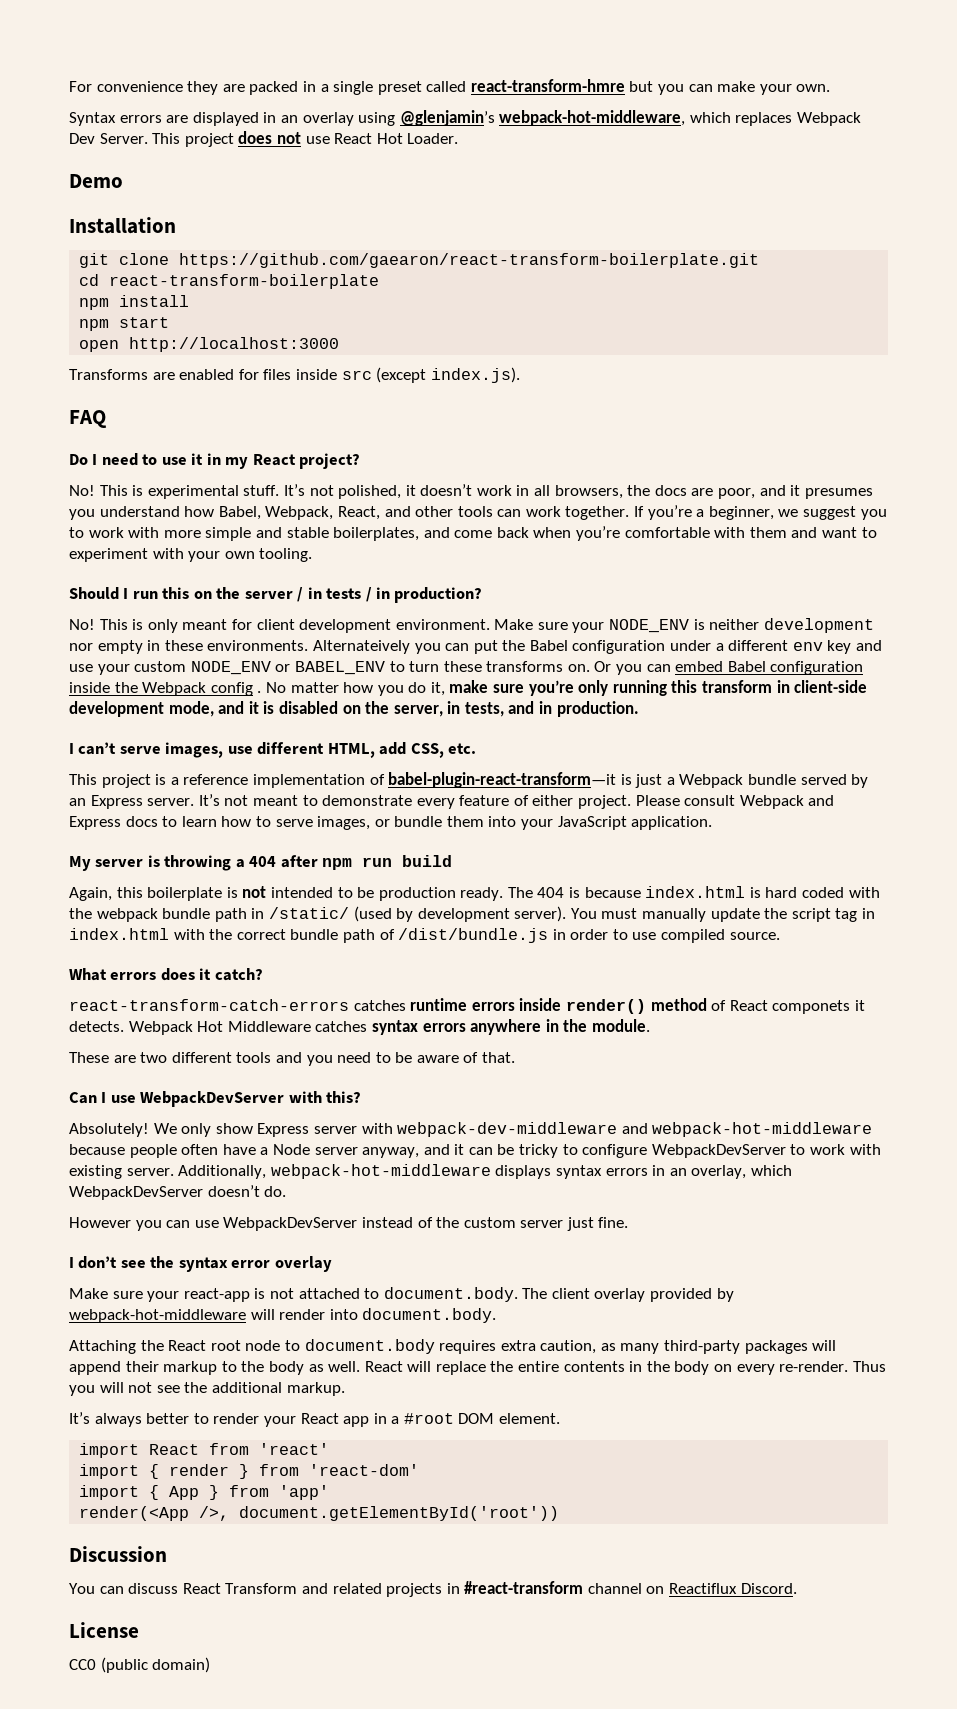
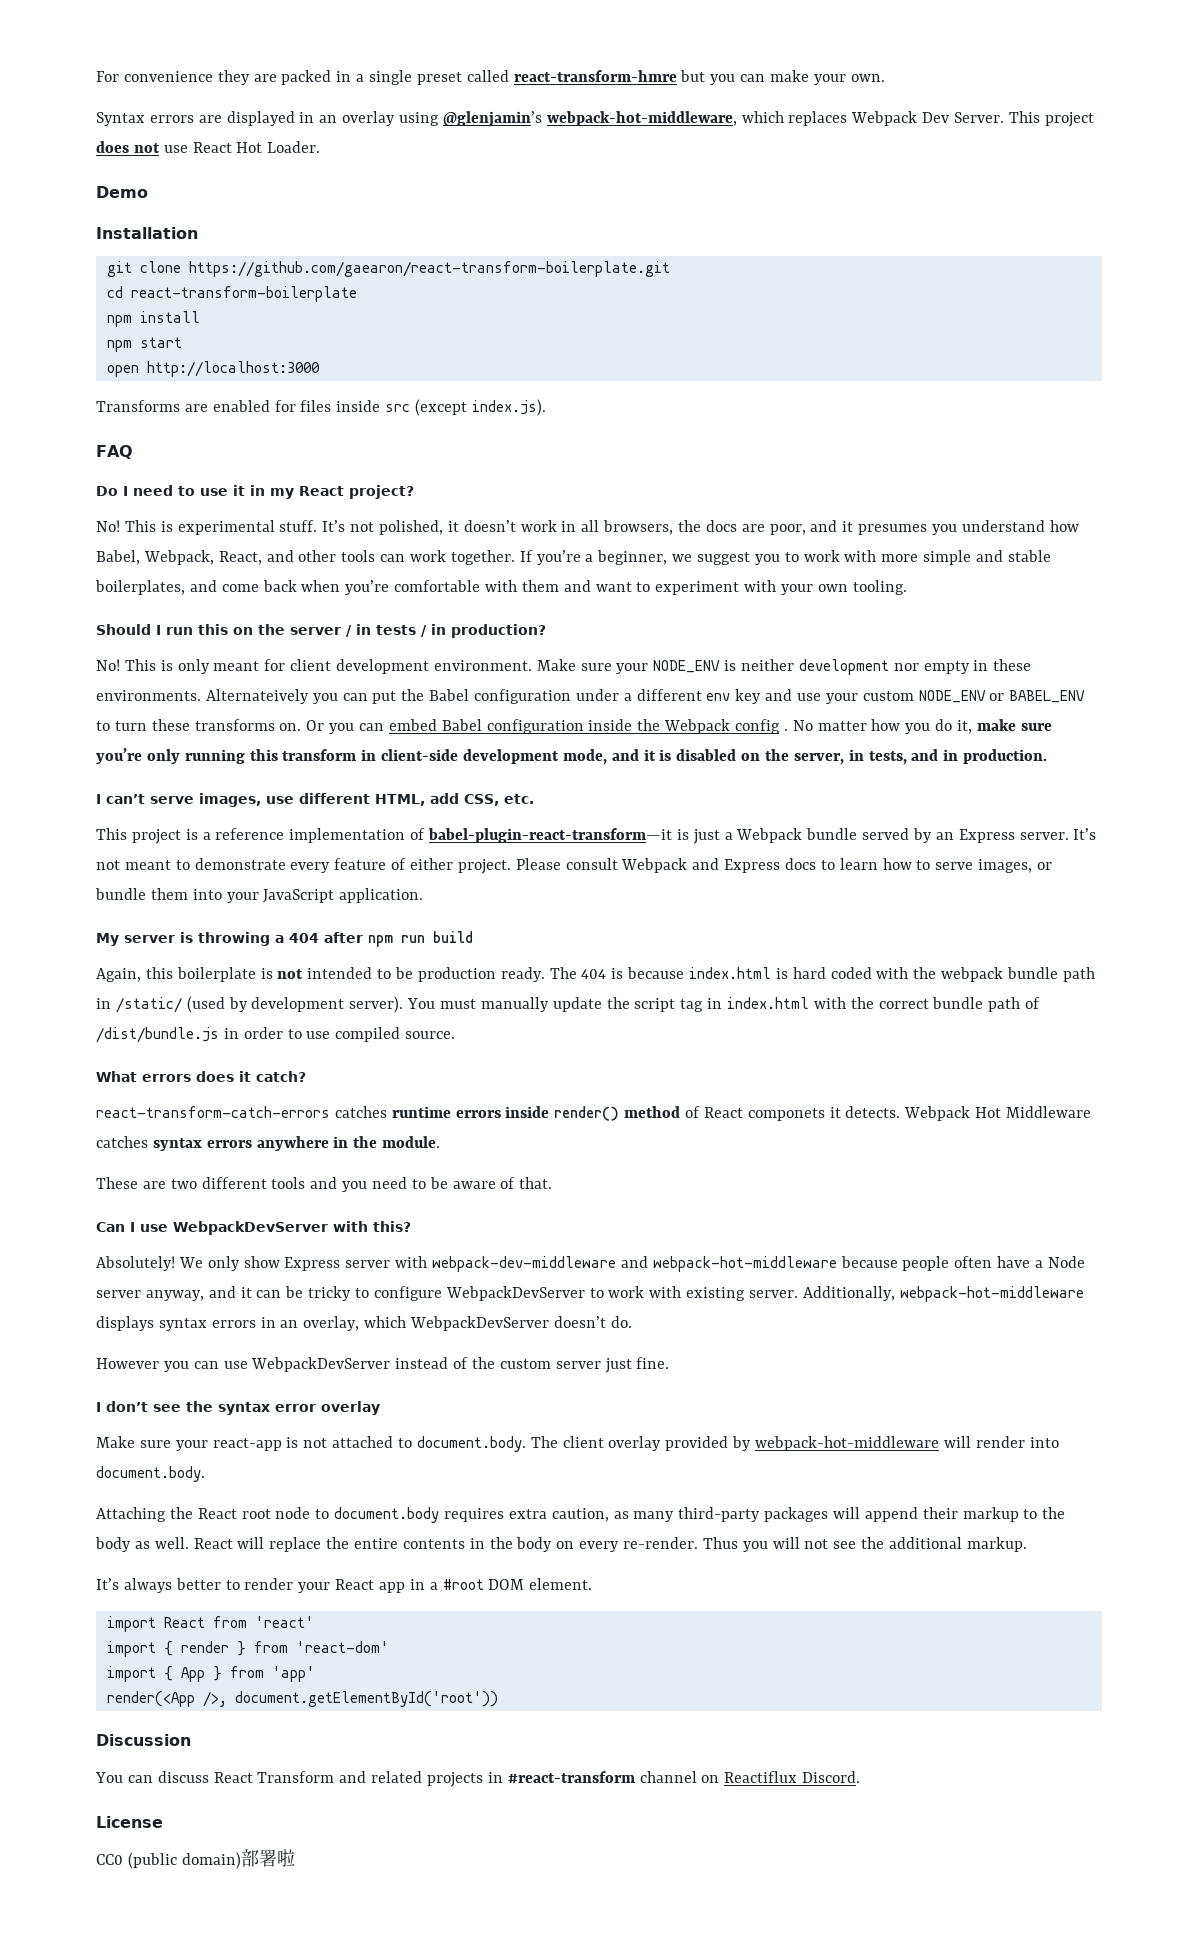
(211, 1665) none -> [240,1849,295,1867] 部署啦

